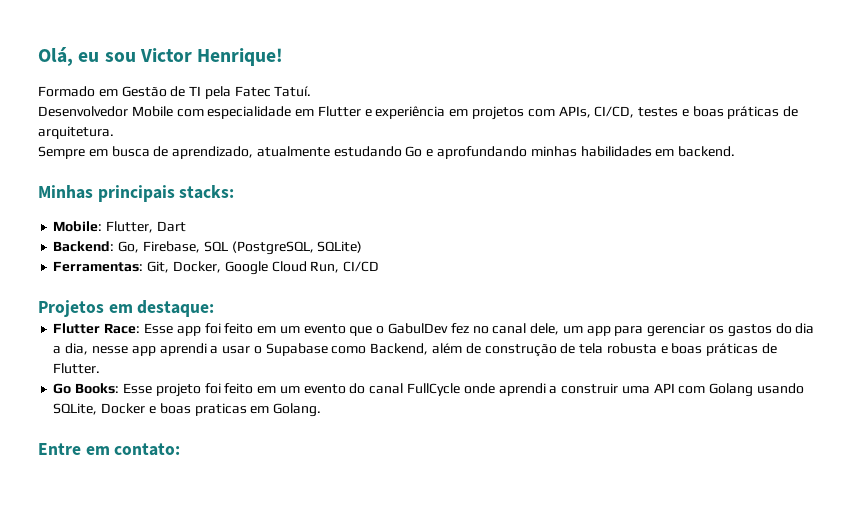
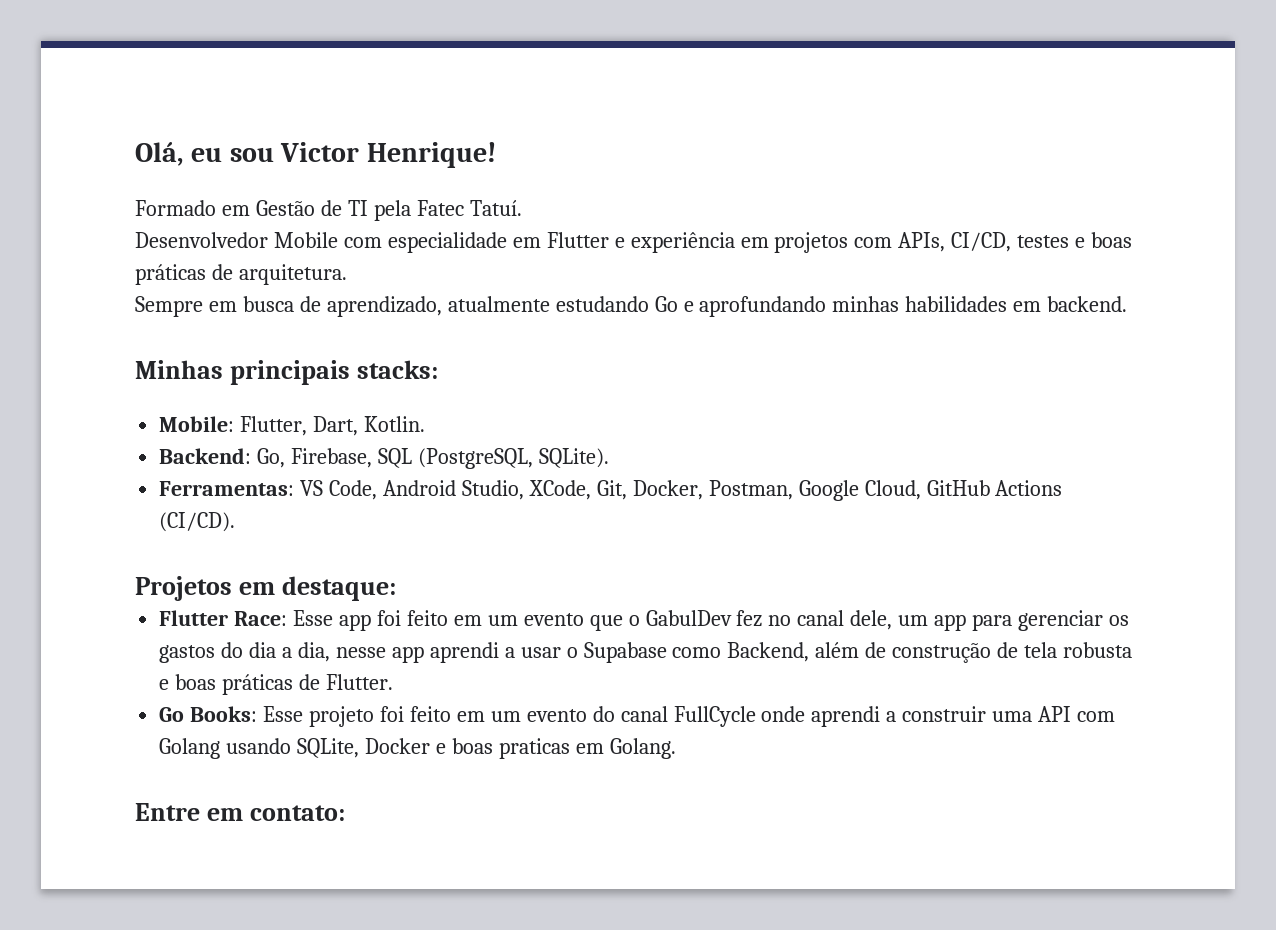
[156,221,186,232] Dart -> [313,416,426,436] Dart, Kotlin.
[317,241,363,253] SQLite) -> [538,448,609,468] SQLite).
[147,261,380,275] Git, Docker, Google Cloud Run, CI/CD -> [300,480,1063,501] [159,512,236,532] VS Code, Android Studio, XCode, Git, Docker, Postman, Google Cloud, GitHub Actions (CI/CD).

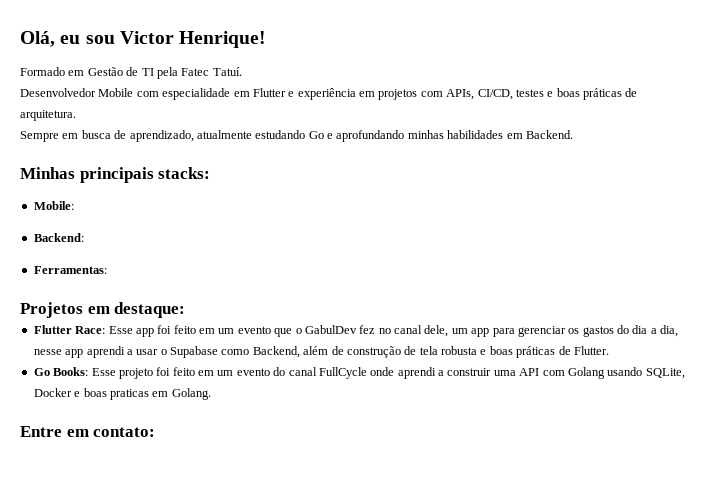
[1047,296,1128,312] backend. -> [525,130,573,139] Backend.
[240,416,426,436] [159,448,609,469] [159,480,1063,501] [159,512,236,532] Flutter, Dart, Kotlin. // Backend: Go, Firebase, SQL (PostgreSQL, SQLite). // Ferramentas: VS Code, Android Studio, XCode, Git, Docker, Postman, Google Cloud, GitHub Actions (CI/CD). -> [33,233,84,242] [33,266,107,274] // Backend: // Ferramentas:

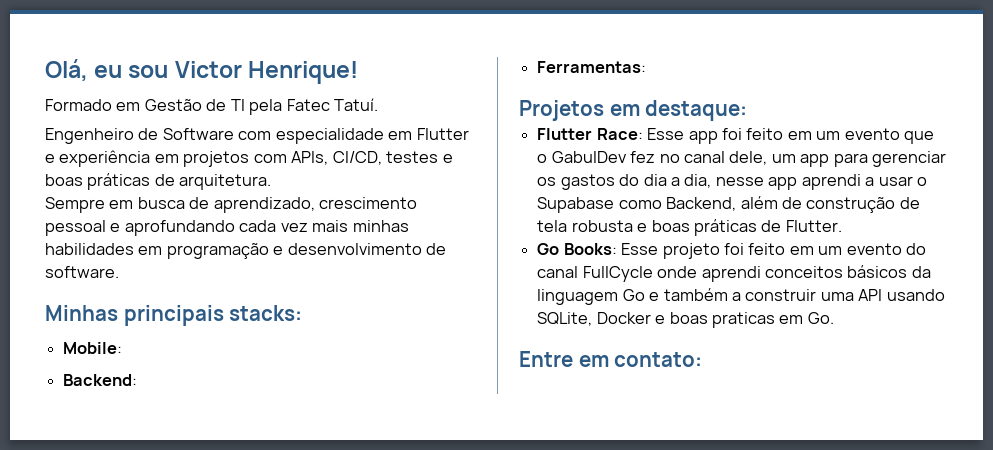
[20,88,134,97] Desenvolvedor Mobile -> [45,128,234,144] Engenheiro de Software
[196,130,573,142] atualmente estudando Go e aprofundando minhas habilidades em Backend. -> [319,197,418,209] [45,220,409,236] [45,243,447,259] [45,266,119,278] crescimento pessoal e aprofundando cada vez mais minhas habilidades em programação e desenvolvimento de software.
(436, 373) none -> [764,265,931,278] [537,288,728,305] conceitos básicos da linguagem Go e também
[542,367,605,379] com Golang -> (883, 295) none
[171,388,211,400] Golang. -> [807,312,834,324] Go.

